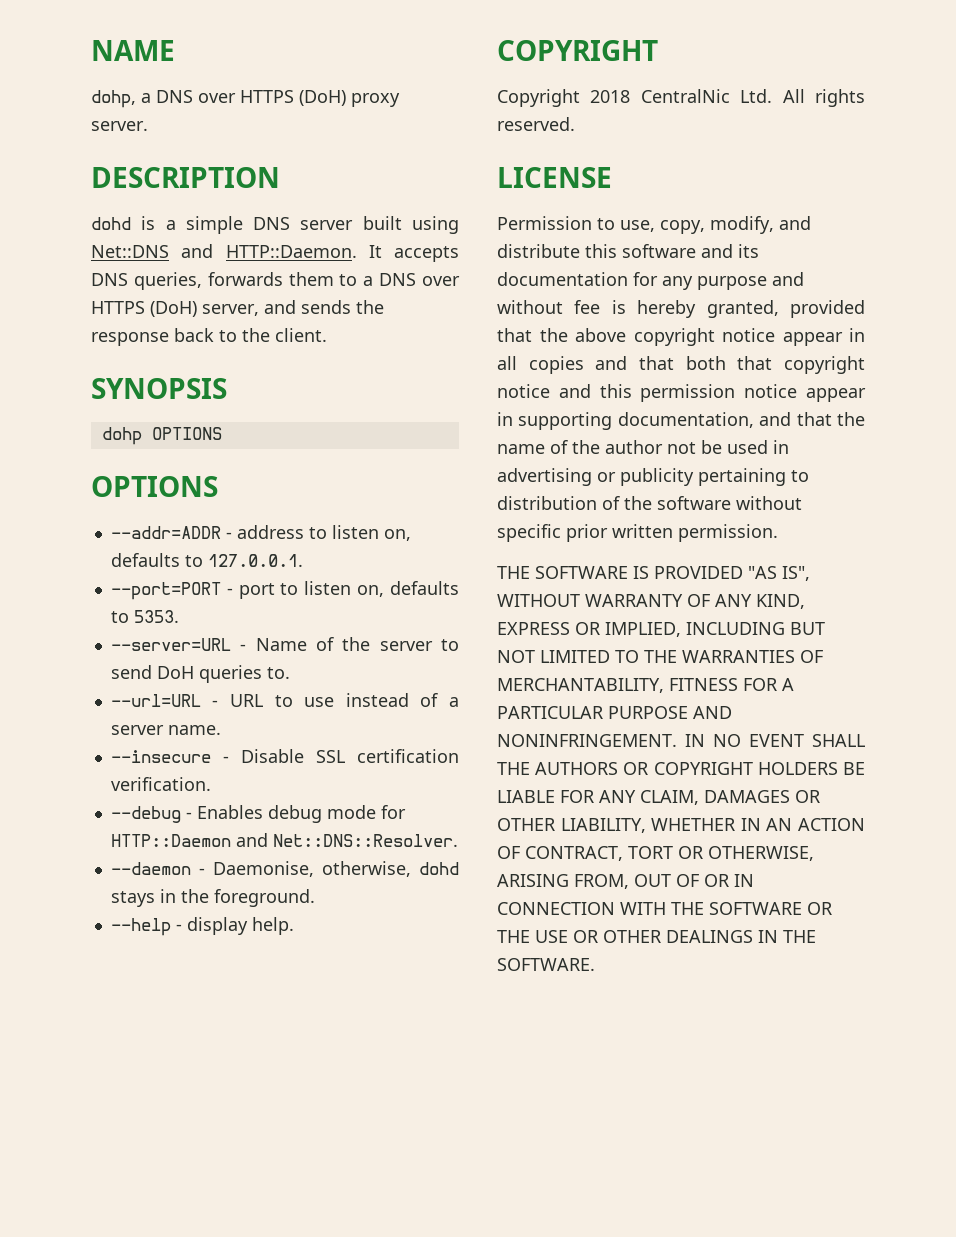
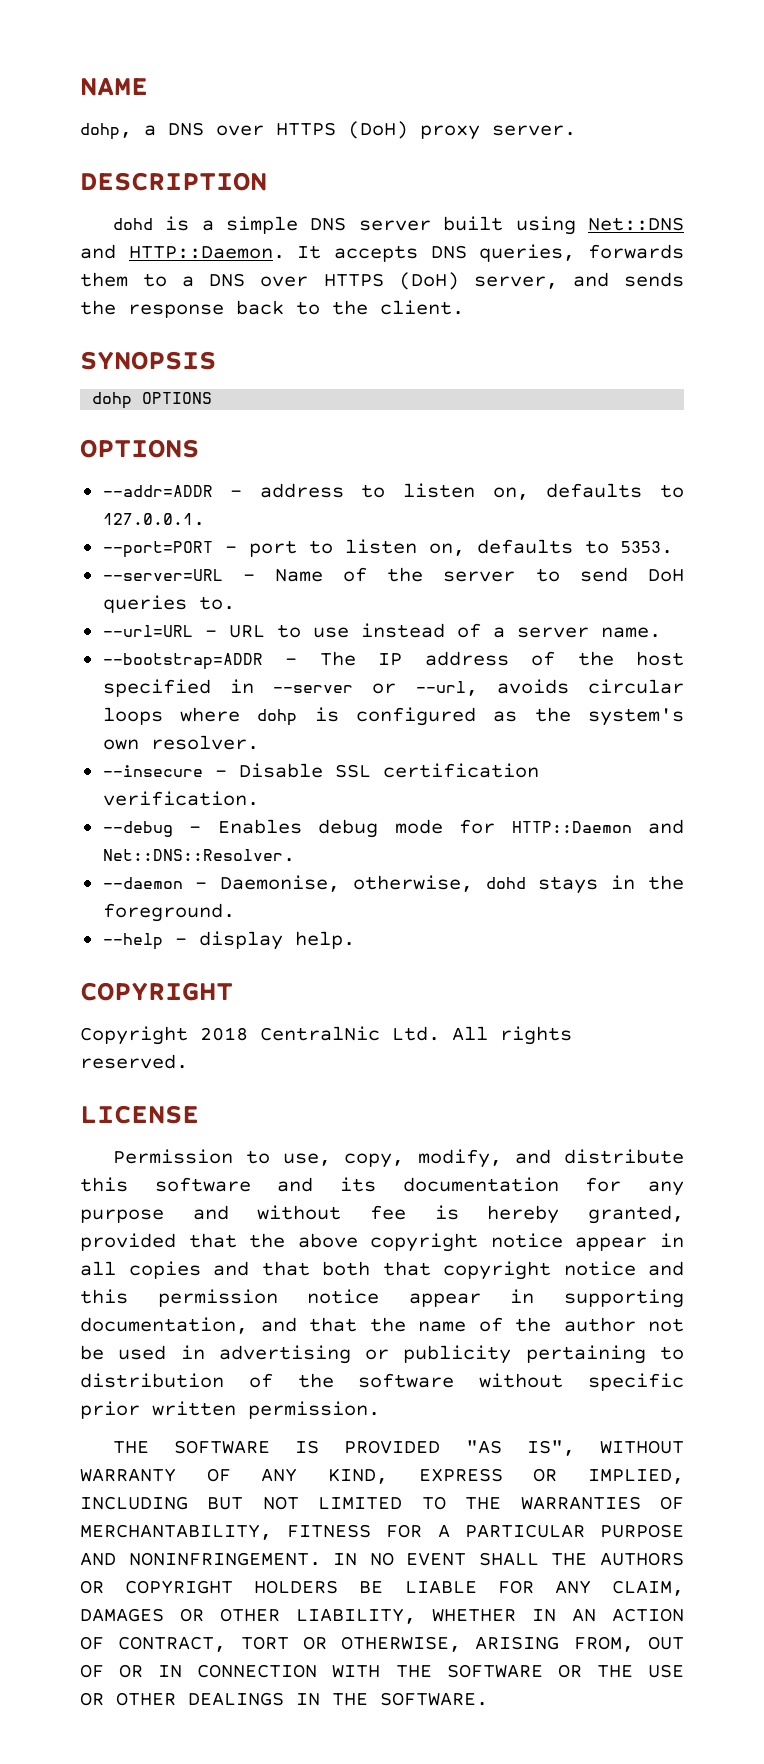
(221, 730) none -> [102,651,684,670] [102,679,684,697] [102,707,685,726] [102,735,259,750] // --bootstrap=ADDR - The IP address of the host specified in --server or --url, avoids circular loops where dohp is configured as the system's own resolver.

